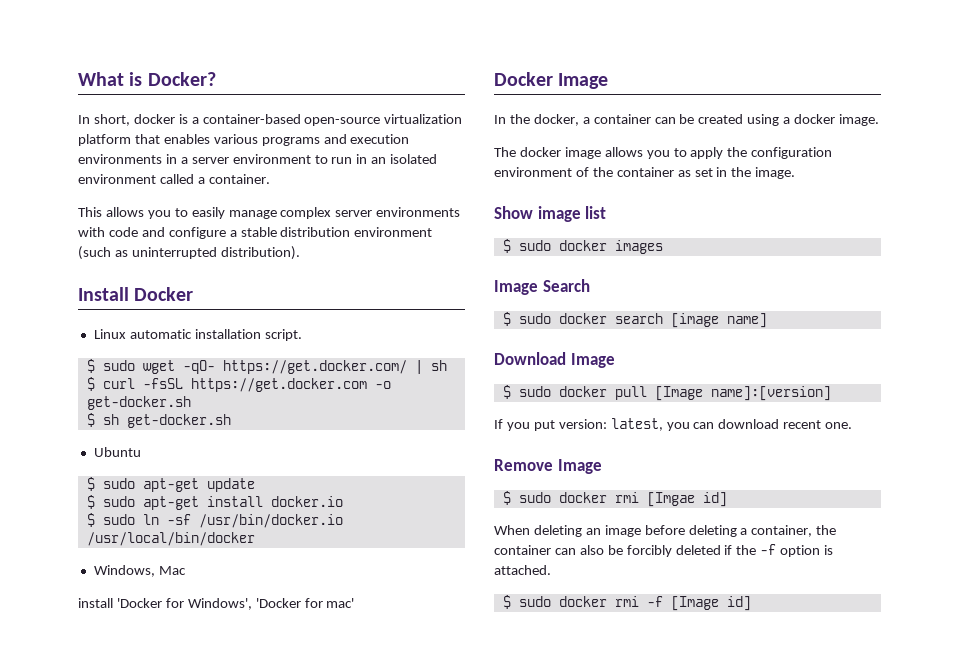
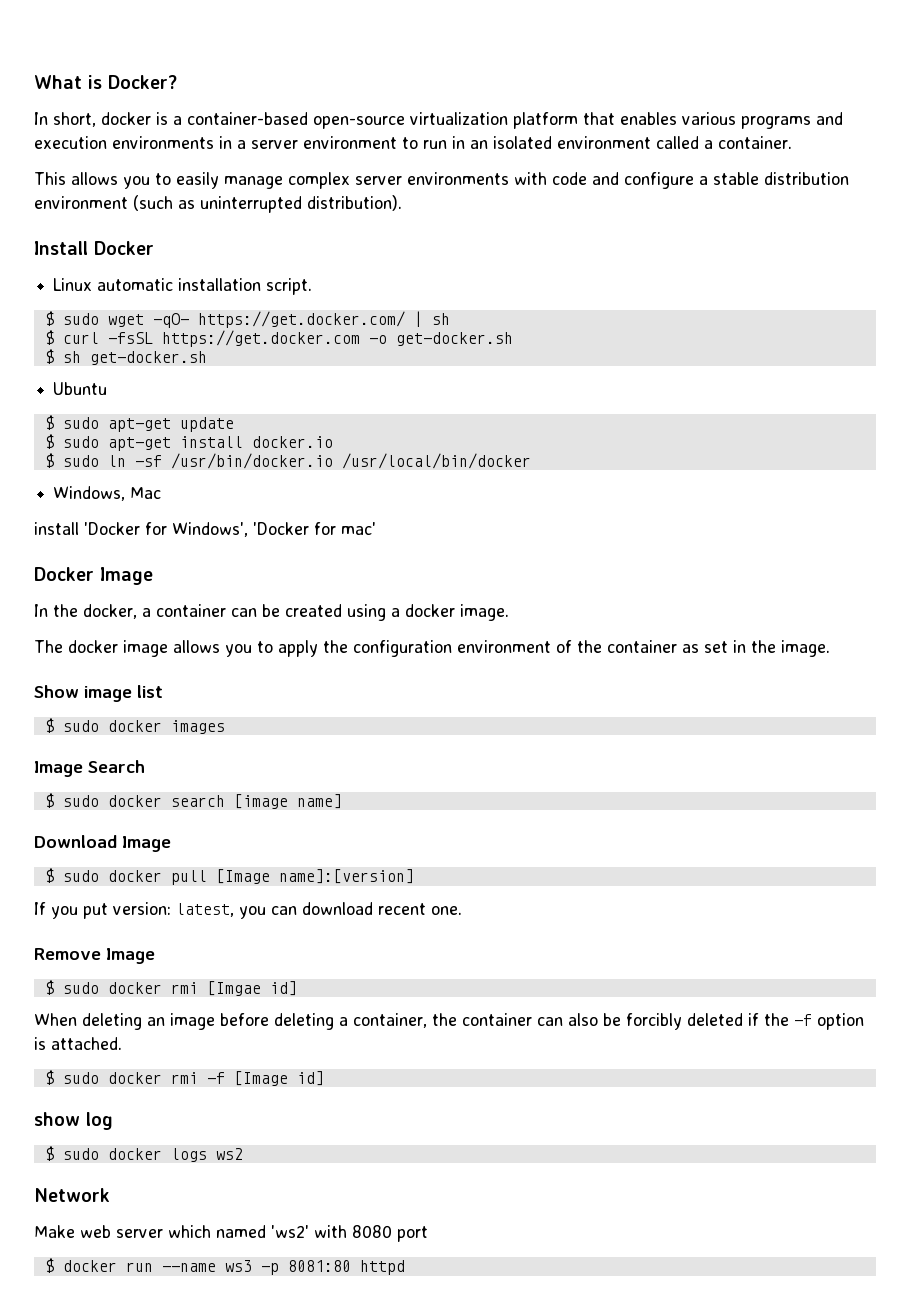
(751, 603) none -> [34,1112,113,1130] [44,1146,243,1162] [34,1188,110,1202] [34,1225,428,1242] [44,1258,405,1275] // show log // $ sudo docker logs ws2 // Network // Make web server which named 'ws2' with 8080 port // $ docker run --name ws3 -p 8081:80 httpd

